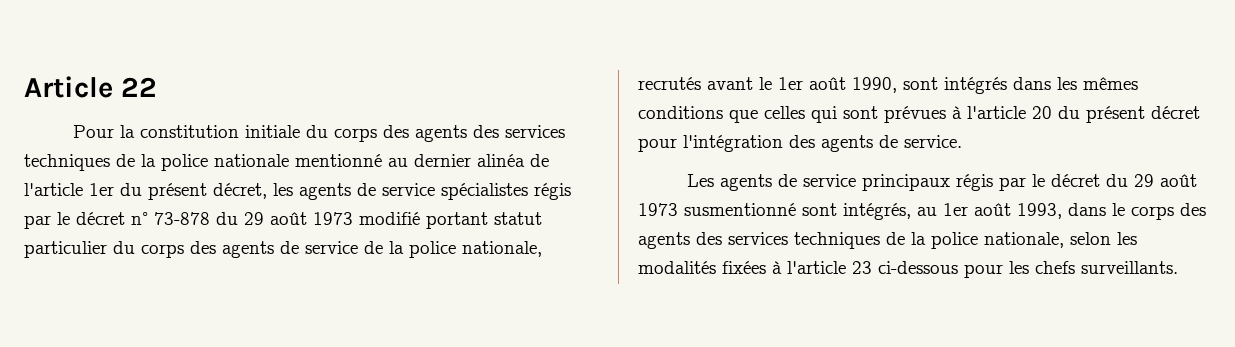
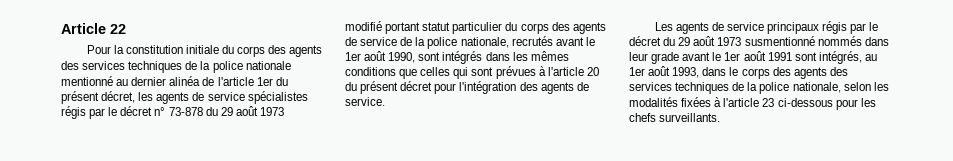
(796, 209) none -> [817,36,889,46] [629,51,792,64] nommés dans leur grade avant le 1er août 1991

